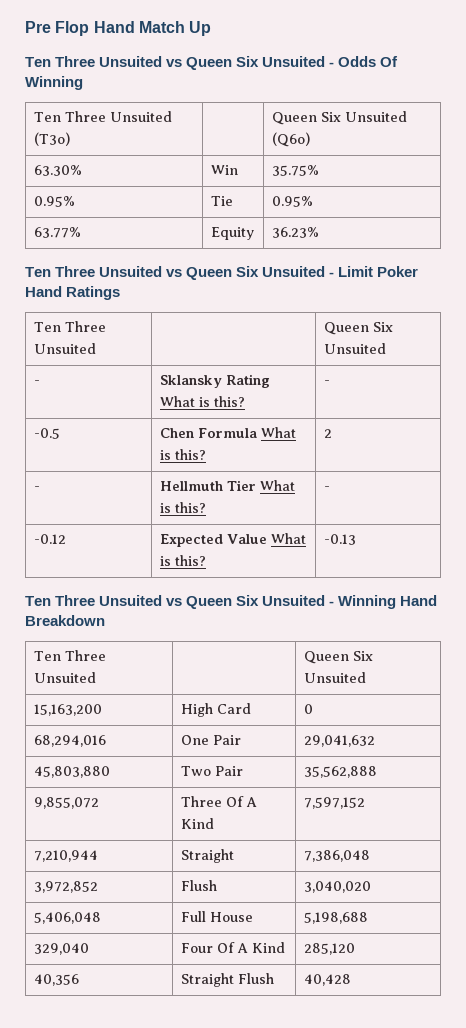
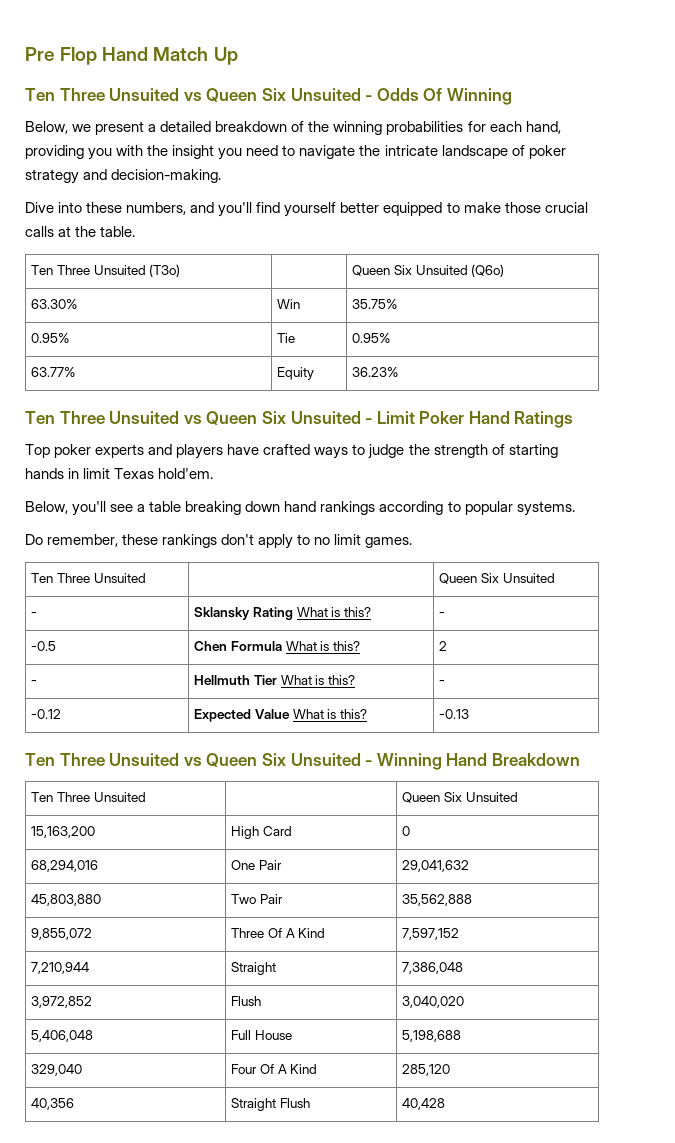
(83, 83) none -> [25,121,561,135] [25,145,566,160] [25,169,222,184] [25,202,588,217] [25,226,136,237] // Below, we present a detailed breakdown of the winning probabilities for each hand, providing you with the insight you need to navigate the intricate landscape of poker strategy and decision-making. // Dive into these numbers, and you'll find yourself better equipped to make those crucial calls at the table.
(121, 293) none -> [25,444,558,459] [25,468,214,479] [25,501,575,516] [25,534,413,549] // Top poker experts and players have crafted ways to judge the strength of starting hands in limit Texas hold'em. // Below, you'll see a table breaking down hand rankings according to popular systems. // Do remember, these rankings don't apply to no limit games.

